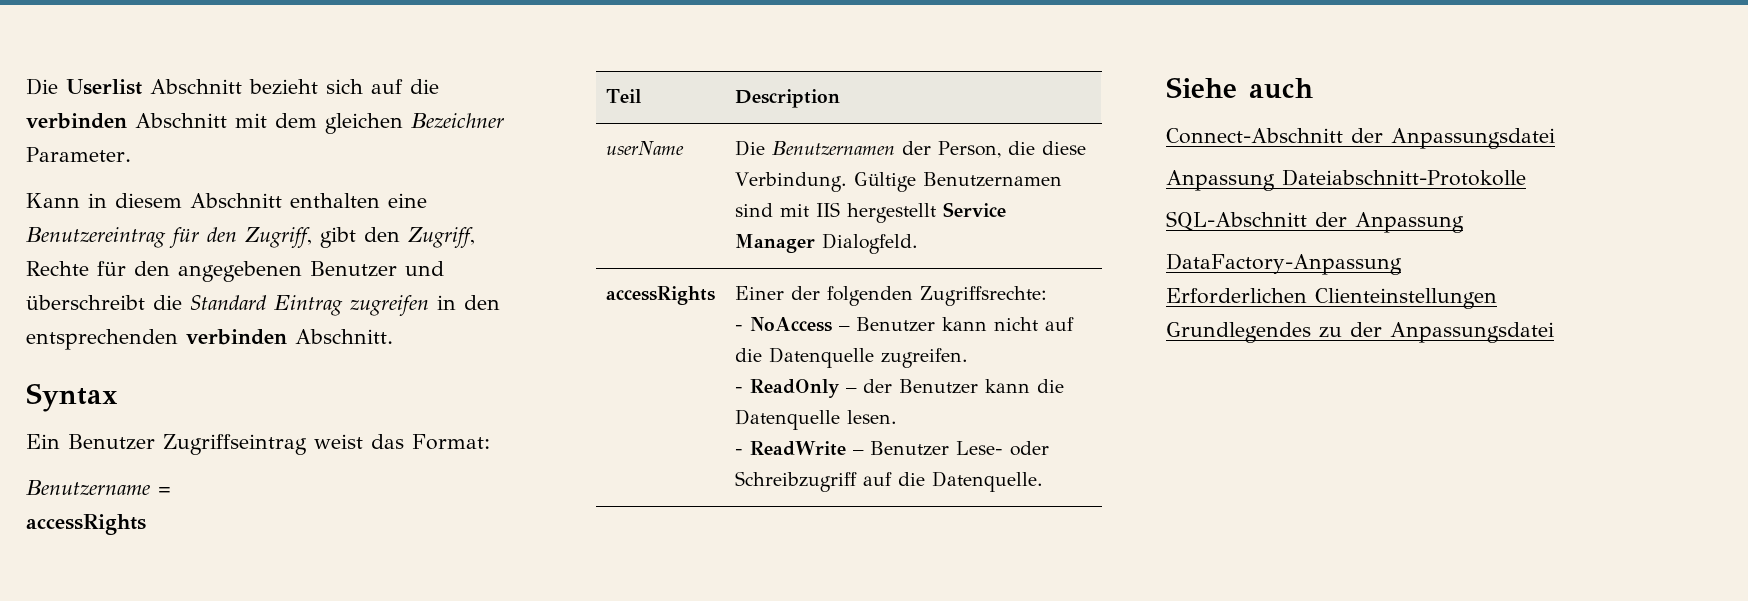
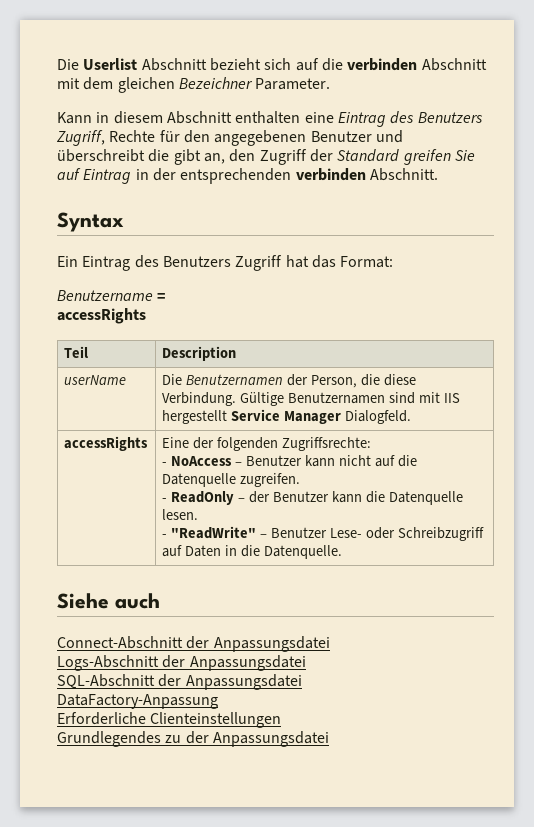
[26,227,400,248] Benutzereintrag für den Zugriff, gibt den -> [337,111,483,127] Eintrag des Benutzers
[190,295,500,316] Standard Eintrag zugreifen in den -> [173,149,475,165] [57,168,176,184] gibt an, den Zugriff der Standard greifen Sie auf Eintrag in der
[68,434,363,455] Benutzer Zugriffseintrag weist -> [82,255,309,271] Eintrag des Benutzers Zugriff hat
[734,286,784,300] Einer -> [162,437,190,448] Eine
[749,441,846,456] ReadWrite -> [171,526,257,539] "ReadWrite"
(892, 479) none -> [185,545,237,557] Daten in
[1166,169,1526,191] Anpassung Dateiabschnitt-Protokolle -> [57,655,306,671] Logs-Abschnitt der Anpassungsdatei
[1355,212,1464,233] Anpassung -> [185,674,302,690] Anpassungsdatei
[1166,288,1307,304] Erforderlichen -> [57,712,146,725] Erforderliche

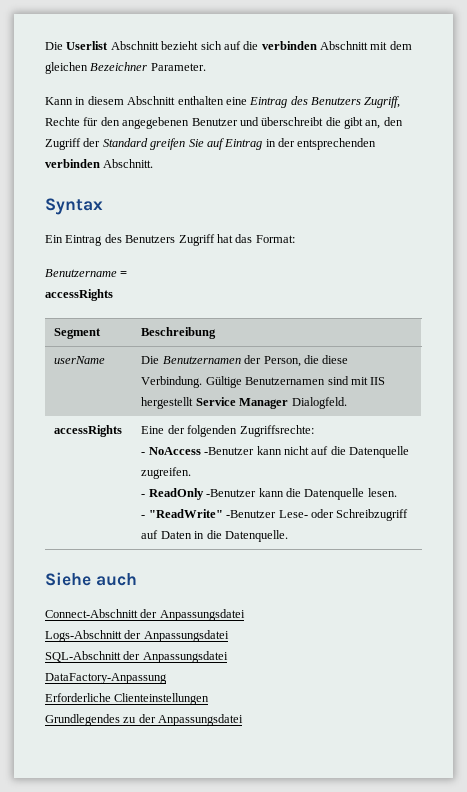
[64,346,89,358] [162,346,237,361] Teil | Description -> [54,328,102,339] [141,327,217,339] Segment | Beschreibung
[234,455,302,466] – Benutzer -> [204,447,255,455] -Benutzer
[237,491,329,503] – der Benutzer -> [206,489,257,497] -Benutzer
[259,527,327,538] – Benutzer -> [226,510,277,518] -Benutzer

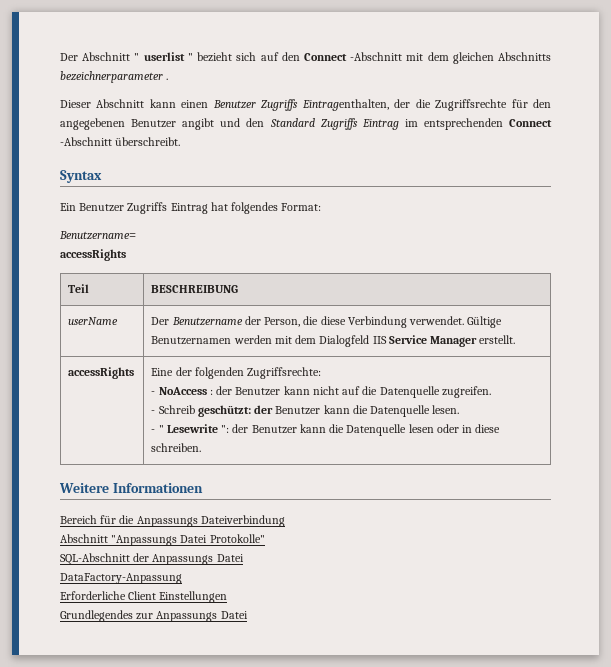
[45,41,412,50] [45,62,206,74] [45,96,401,108] [45,117,403,129] [45,138,377,150] [45,159,154,168] [45,198,103,215] [45,234,253,246] Die Userlist Abschnitt bezieht sich auf die verbinden Abschnitt mit dem gleichen Bezeichner Parameter. // Kann in diesem Abschnitt enthalten eine Eintrag des Benutzers Zugriff, Rechte für den angegebenen Benutzer und überschreibt die gibt an, den Zugriff der Standard greifen Sie auf Eintrag in der entsprechenden verbinden Abschnitt. // Syntax // Ein Eintrag des Benutzers Zugriff hat das -> [60,52,551,64] [60,71,169,83] [60,99,551,111] [60,118,552,130] [60,137,181,146] [60,170,102,183] [60,202,279,214] Der Abschnitt " userlist " bezieht sich auf den Connect -Abschnitt mit dem gleichen Abschnitts bezeichnerparameter . // Dieser Abschnitt kann einen Benutzer Zugriffs Eintragenthalten, der die Zugriffsrechte für den angegebenen Benutzer angibt und den Standard Zugriffs Eintrag im entsprechenden Connect -Abschnitt überschreibt. // Syntax // Ein Benutzer Zugriffs Eintrag hat folgendes
[45,269,128,277] Benutzername = -> [59,231,136,240] Benutzername=
[54,328,102,339] [141,327,217,339] Segment | Beschreibung -> [68,284,90,293] [151,285,239,293] Teil | BESCHREIBUNG
[141,356,241,364] Die Benutzernamen -> [151,317,243,326] Der Benutzername
[141,376,386,388] [141,397,194,409] Verbindung. Gültige Benutzernamen sind mit IIS hergestellt -> [347,316,503,328] [151,335,387,347] Verbindung verwendet. Gültige Benutzernamen werden mit dem Dialogfeld IIS
[291,397,347,409] Dialogfeld. -> [479,335,516,344] erstellt.
[204,447,255,455] -Benutzer -> [209,386,281,396] : der Benutzer
[148,488,257,500] ReadOnly -Benutzer -> [158,405,321,417] Schreib geschützt: der Benutzer
[148,509,409,521] [141,530,288,542] [45,572,137,586] [45,609,245,621] [45,630,229,642] "ReadWrite" -Benutzer Lese- oder Schreibzugriff auf Daten in die Datenquelle. // Siehe auch // Connect-Abschnitt der Anpassungsdatei // Logs-Abschnitt der Anpassungsdatei -> [158,424,501,436] [151,443,202,452] [59,483,203,493] [60,515,285,527] [60,534,265,546] " Lesewrite ": der Benutzer kann die Datenquelle lesen oder in diese schreiben. // Weitere Informationen // Bereich für die Anpassungs Dateiverbindung // Abschnitt "Anpassungs Datei Protokolle"
[142,651,228,663] Anpassungsdatei -> [152,554,244,565] Anpassungs Datei
[114,693,210,705] Clienteinstellungen -> [128,591,228,603] Client Einstellungen
[123,714,244,726] zu der Anpassungsdatei -> [136,611,248,622] zur Anpassungs Datei

